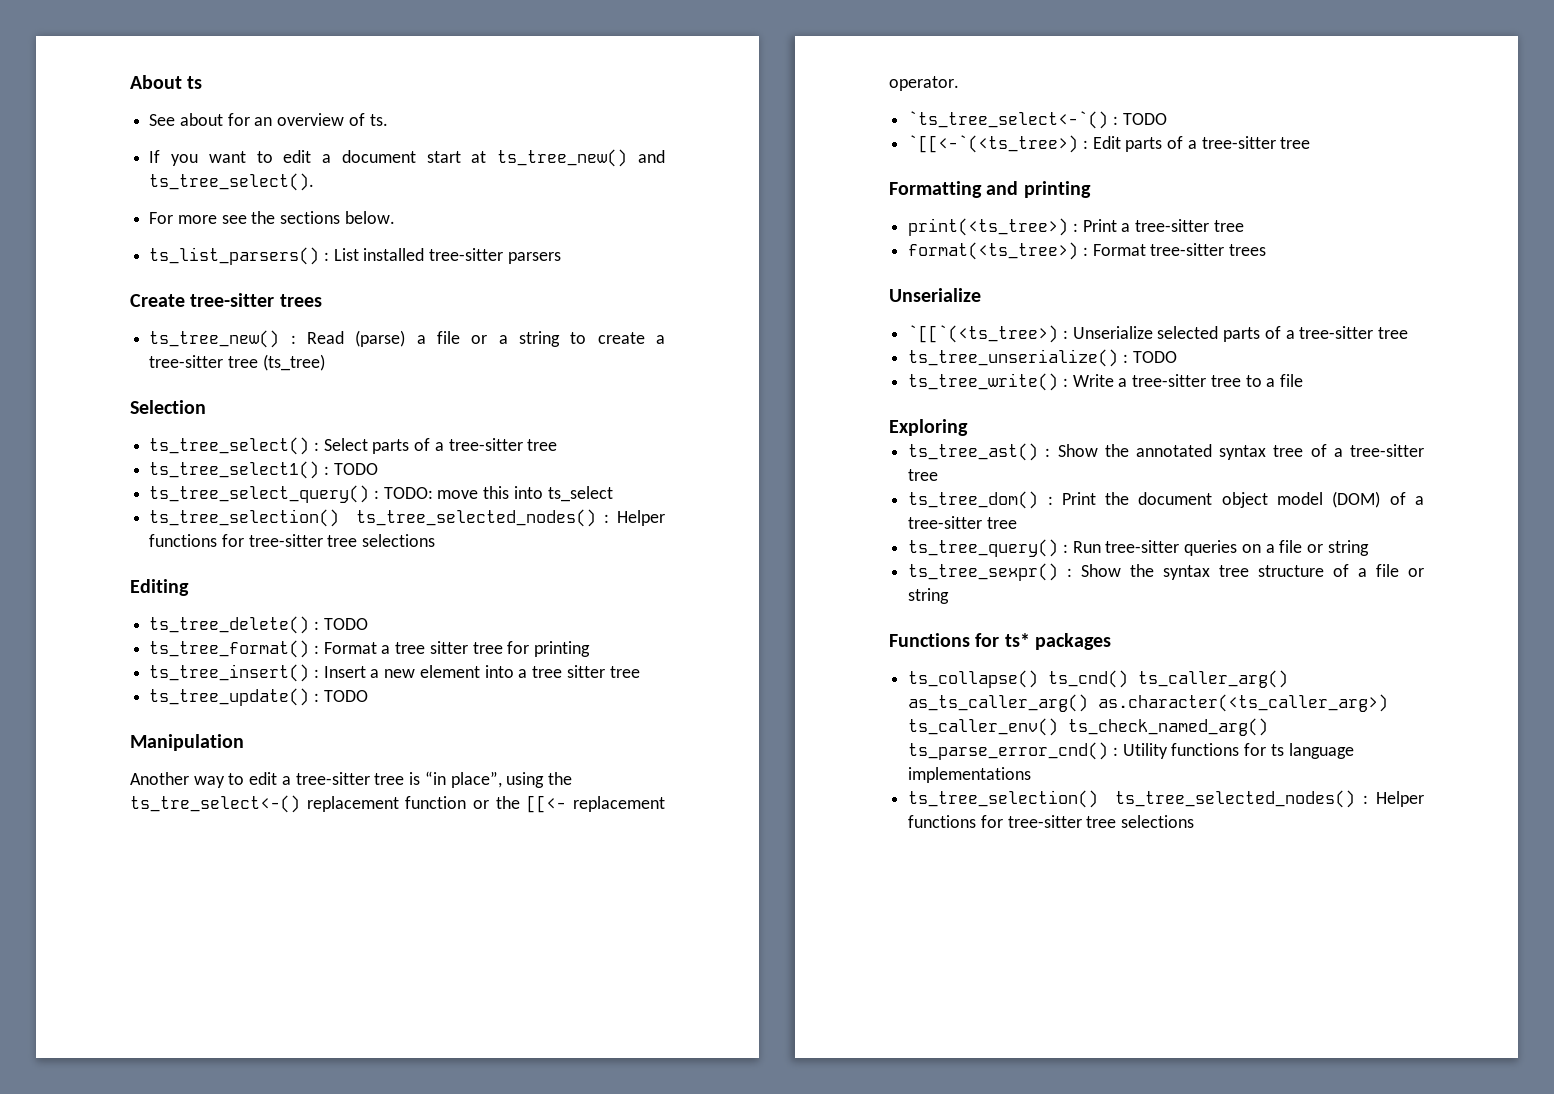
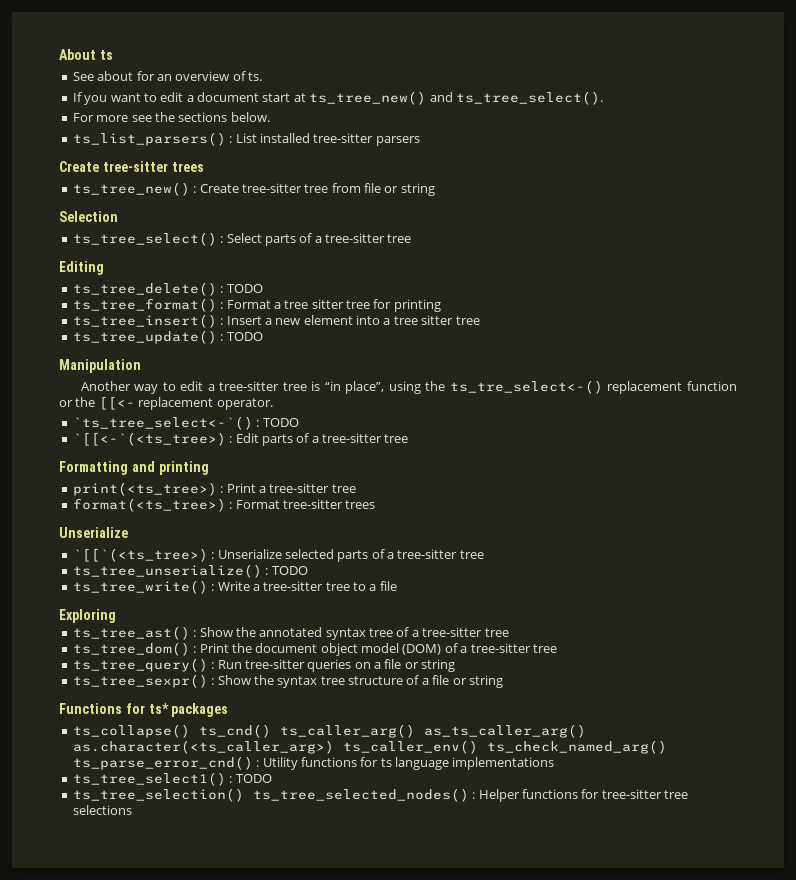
[306,330,665,347] [149,354,325,371] Read (parse) a file or a string to create a tree-sitter tree (ts_tree) -> [199,183,435,196] Create tree-sitter tree from file or string
[149,461,378,479] [149,485,613,503] [149,509,665,527] [149,534,436,547] // ts_tree_select1() : TODO // ts_tree_select_query() : TODO: move this into ts_select // ts_tree_selection() ts_tree_selected_nodes() : Helper functions for tree-sitter tree selections -> (412, 238) none
(1032, 775) none -> [72,772,272,786] // ts_tree_select1() : TODO

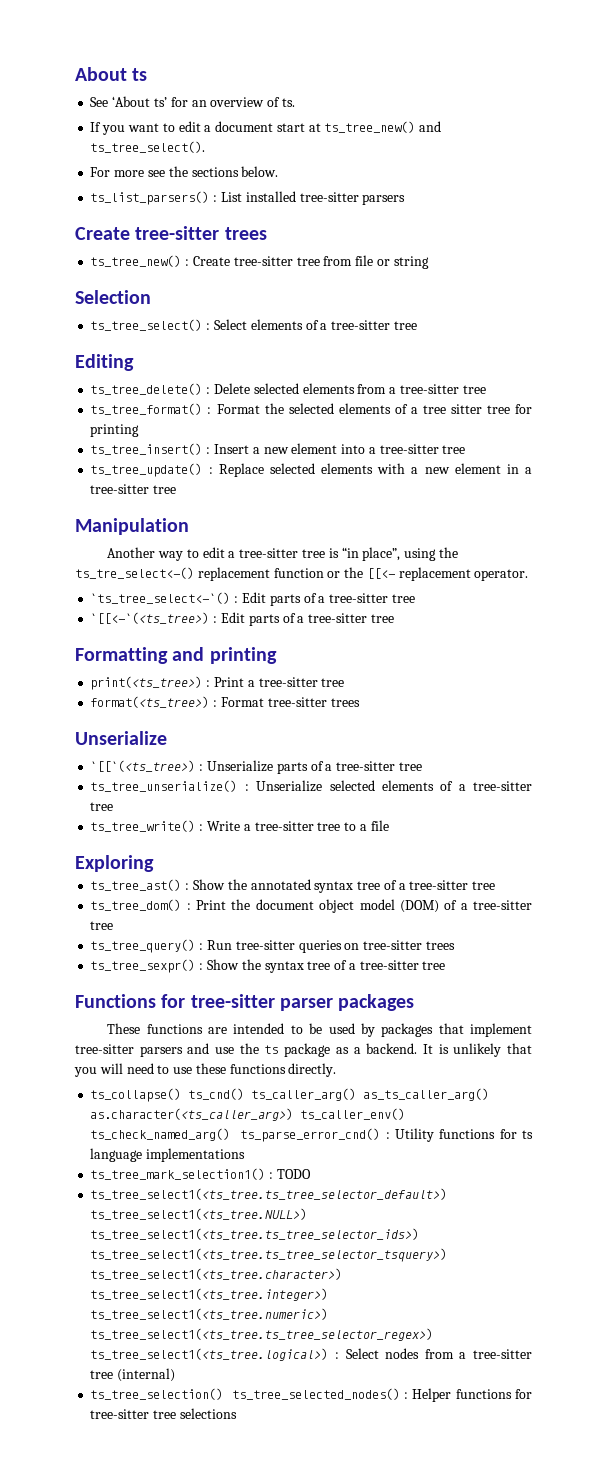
[97,71,134,81] about -> [112,96,167,107] ‘About ts’
[264,234,296,246] parts -> [250,319,303,330] elements
[226,284,263,293] TODO -> [213,383,486,394] Delete selected elements from a tree-sitter tree
(271, 304) none -> [264,403,408,414] the selected elements of
[393,315,454,325] tree sitter -> [379,444,439,454] tree-sitter
[226,332,263,341] TODO -> [218,463,533,477] [90,484,177,494] Replace selected elements with a new element in a tree-sitter tree
[262,418,299,427] TODO -> [241,592,415,606] Edit parts of a tree-sitter tree
[284,549,334,559] selected -> (273, 766) none
[271,566,308,575] TODO -> [256,780,532,792] [90,802,114,811] Unserialize selected elements of a tree-sitter tree
[374,659,456,672] a file or string -> [363,940,455,950] tree-sitter trees
[348,675,503,688] structure of a file or string -> [334,960,446,970] of a tree-sitter tree
[148,703,229,717] ts* packages -> [190,994,415,1011] [107,1023,532,1037] [75,1043,532,1057] [74,1063,337,1077] tree-sitter parser packages // These functions are intended to be used by packages that implement tree-sitter parsers and use the ts package as a backend. It is unlikely that you will need to use these functions directly.
[72,772,272,786] ts_tree_select1() : TODO -> [90,1168,311,1180] [90,1188,448,1200] [90,1208,308,1220] [90,1228,420,1240] [90,1248,448,1262] [90,1268,343,1280] [90,1288,329,1301] [90,1308,329,1320] [90,1328,434,1341] [90,1348,533,1361] [90,1368,176,1382] ts_tree_mark_selection1() : TODO // ts_tree_select1(<ts_tree.ts_tree_selector_default>) ts_tree_select1(<ts_tree.NULL>) ts_tree_select1(<ts_tree.ts_tree_selector_ids>) ts_tree_select1(<ts_tree.ts_tree_selector_tsquery>) ts_tree_select1(<ts_tree.character>) ts_tree_select1(<ts_tree.integer>) ts_tree_select1(<ts_tree.numeric>) ts_tree_select1(<ts_tree.ts_tree_selector_regex>) ts_tree_select1(<ts_tree.logical>) : Select nodes from a tree-sitter tree (internal)

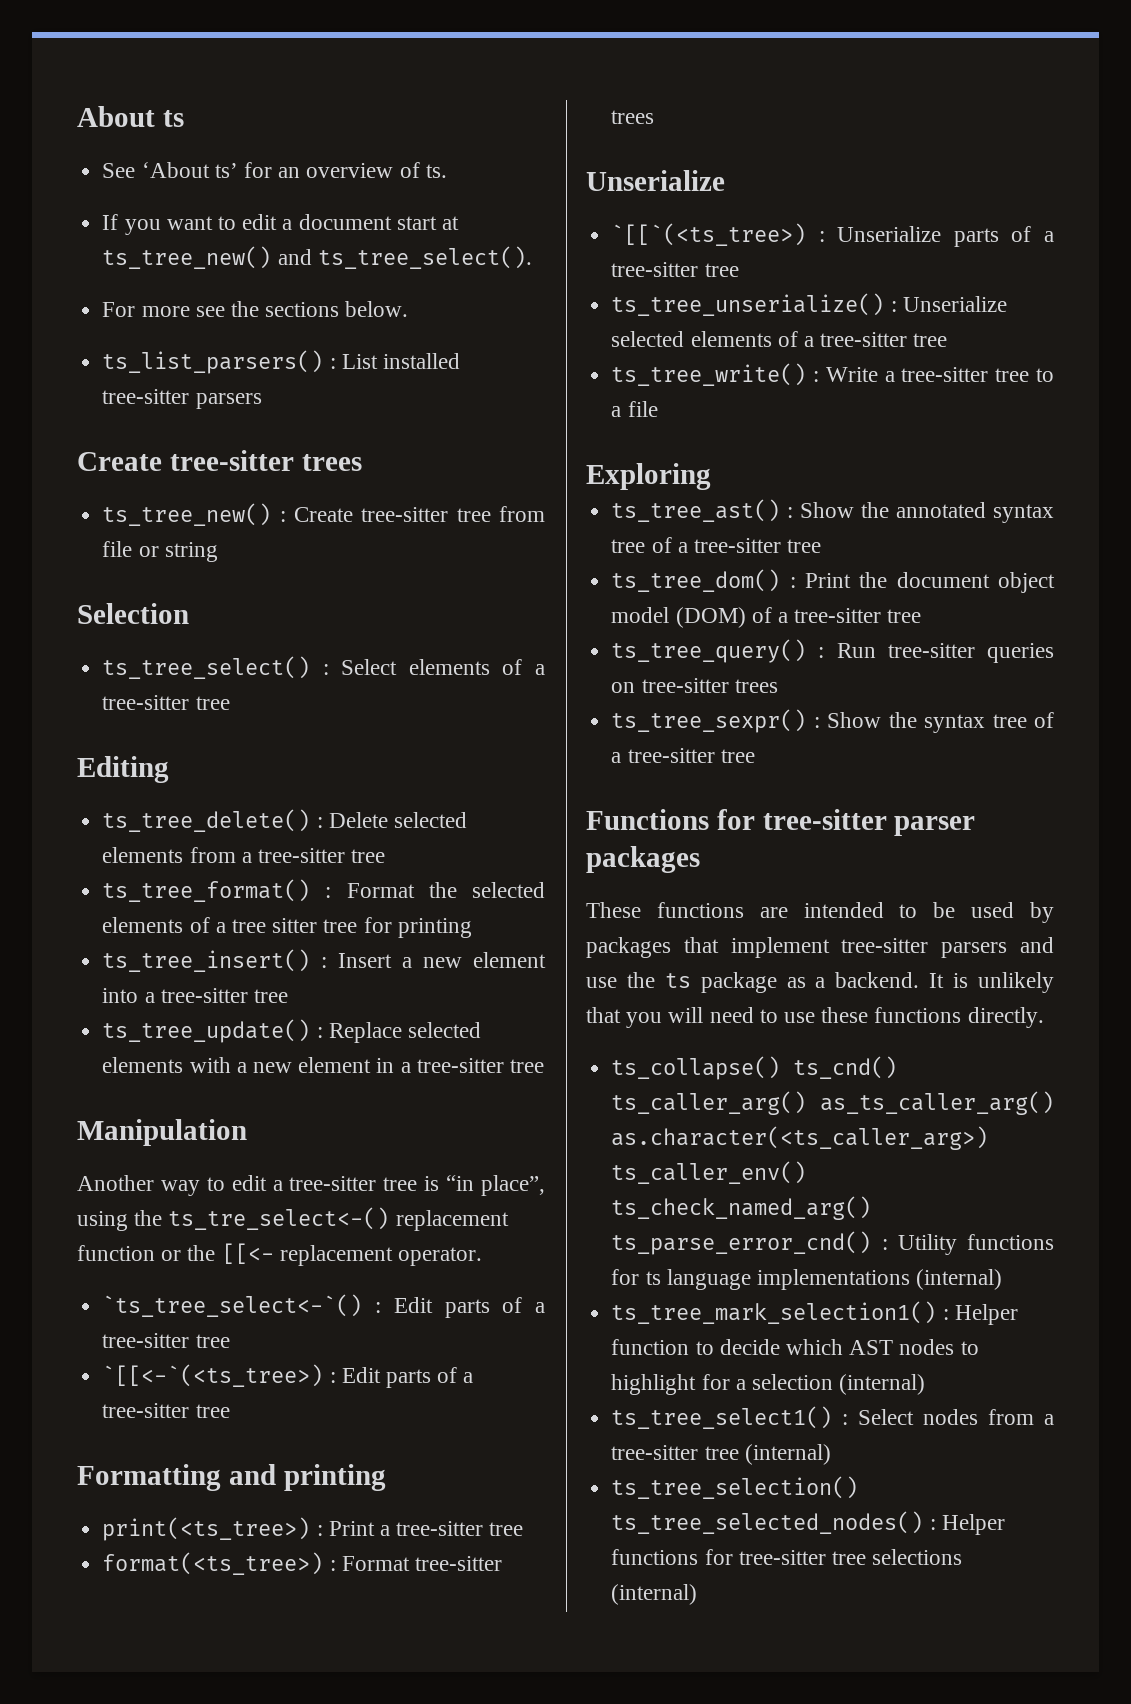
(246, 1155) none -> [916,1269,1003,1290] (internal)
[276,1169,311,1179] [90,1188,448,1200] [90,1208,308,1220] [90,1228,420,1240] [90,1248,448,1262] [90,1268,343,1280] [90,1288,329,1301] [90,1308,329,1320] [90,1328,434,1341] [90,1348,329,1361] TODO // ts_tree_select1(<ts_tree.ts_tree_selector_default>) ts_tree_select1(<ts_tree.NULL>) ts_tree_select1(<ts_tree.ts_tree_selector_ids>) ts_tree_select1(<ts_tree.ts_tree_selector_tsquery>) ts_tree_select1(<ts_tree.character>) ts_tree_select1(<ts_tree.integer>) ts_tree_select1(<ts_tree.numeric>) ts_tree_select1(<ts_tree.ts_tree_selector_regex>) ts_tree_select1(<ts_tree.logical>) -> [954,1304,1018,1325] [611,1339,979,1355] [611,1374,926,1395] [611,1406,833,1429] Helper function to decide which AST nodes to highlight for a selection (internal) // ts_tree_select1()
(237, 1413) none -> [611,1584,698,1605] (internal)

